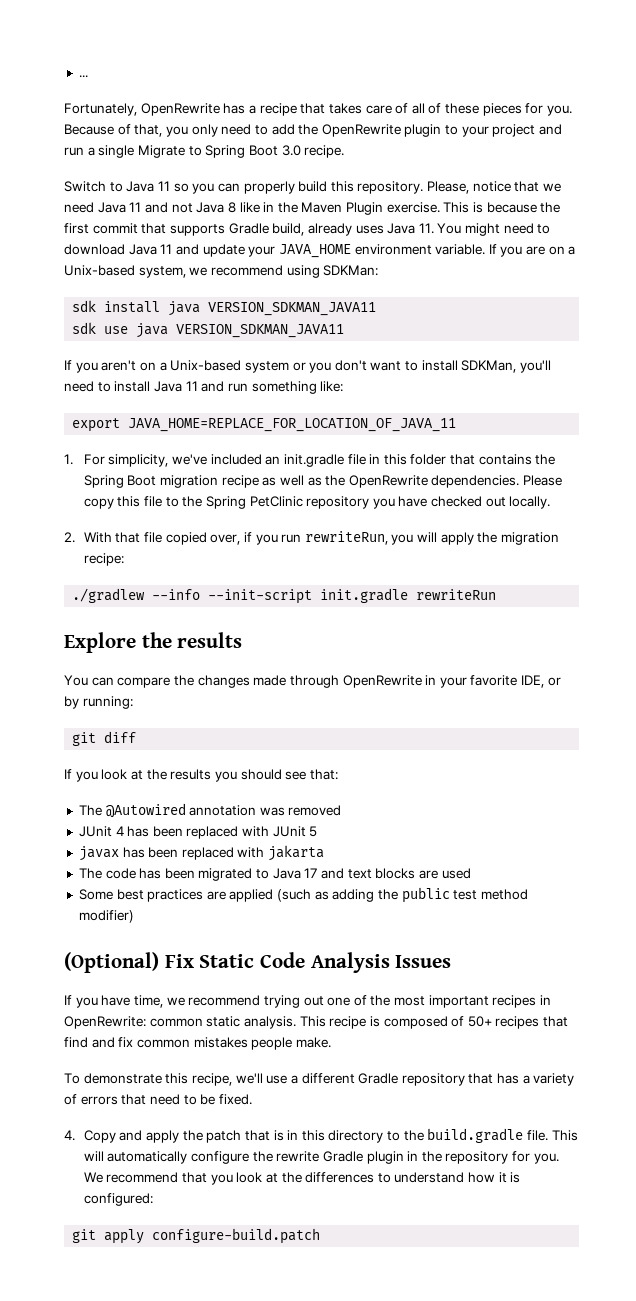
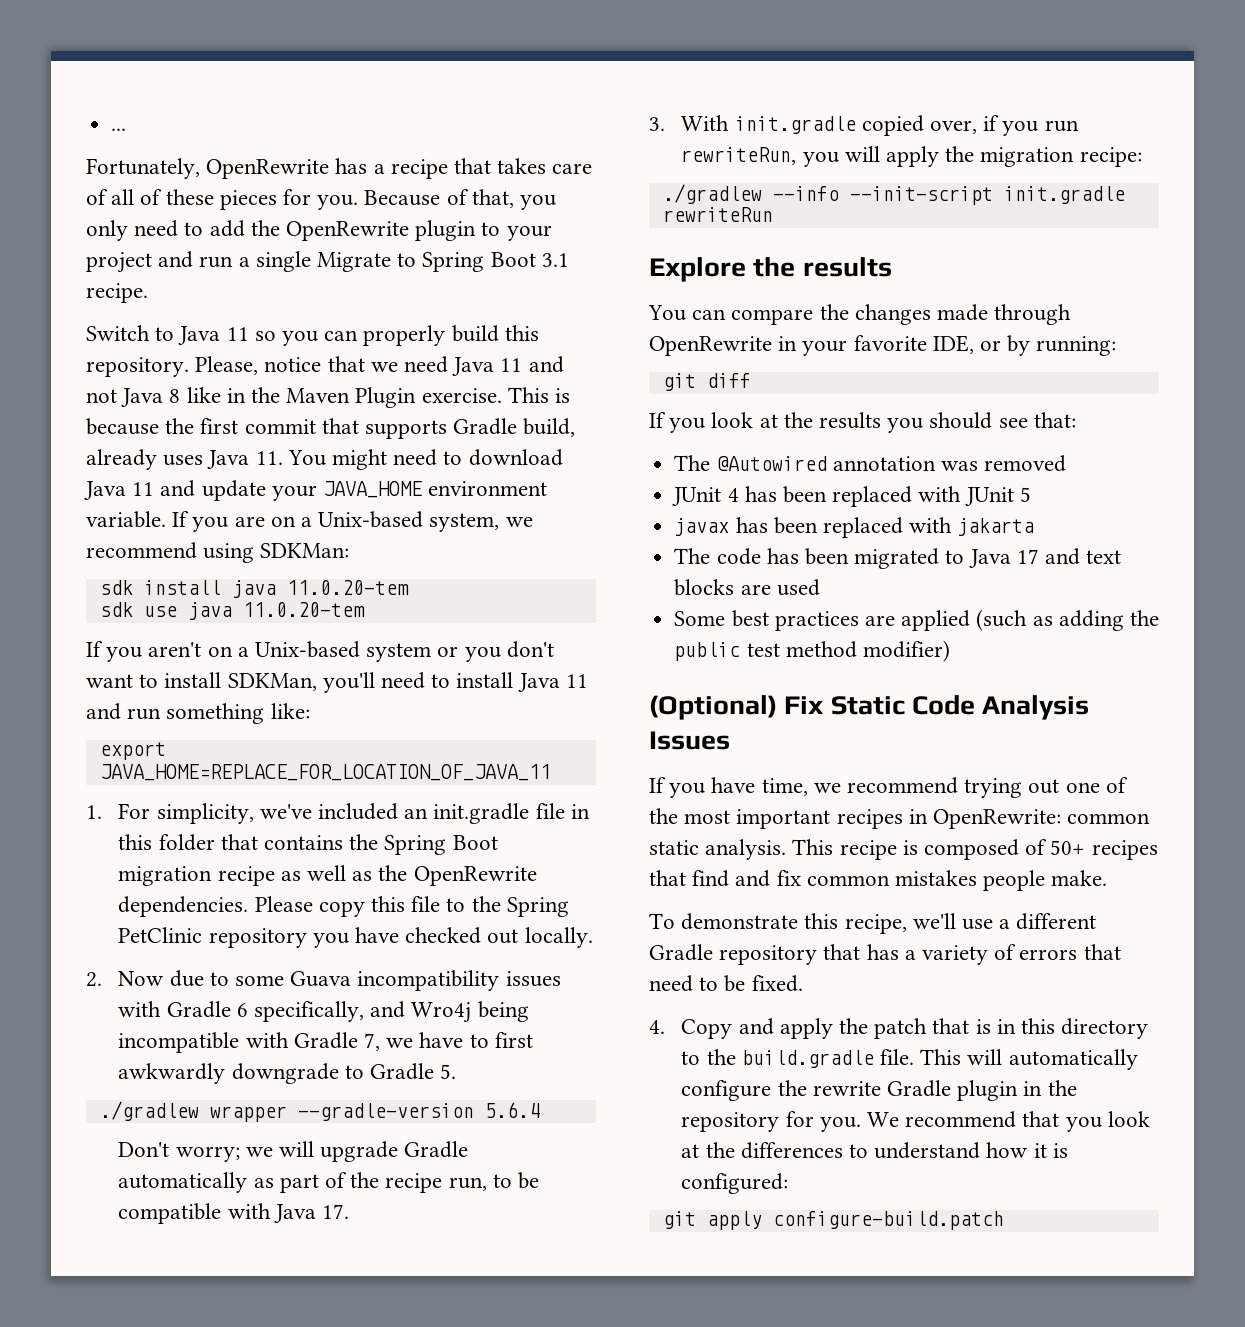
[281,145,301,156] 3.0 -> [541,253,569,267] 3.1
[208,302,377,316] VERSION_SDKMAN_JAVA11 -> [286,580,409,595] 11.0.20-tem
[176,324,345,338] VERSION_SDKMAN_JAVA11 -> [242,602,365,617] 11.0.20-tem
[83,532,162,543] With that file -> [118,970,561,991] [118,1001,529,1023] [118,1032,533,1053] [118,1063,457,1084] [99,1101,540,1122] [118,1141,469,1162] [118,1172,539,1193] [118,1203,349,1224] [649,115,856,134] Now due to some Guava incompatibility issues with Gradle 6 specifically, and Wro4j being incompatible with Gradle 7, we have to first awkwardly downgrade to Gradle 5. // ./gradlew wrapper --gradle-version 5.6.4 // Don't worry; we will upgrade Gradle automatically as part of the recipe run, to be compatible with Java 17. // 3. With init.gradle

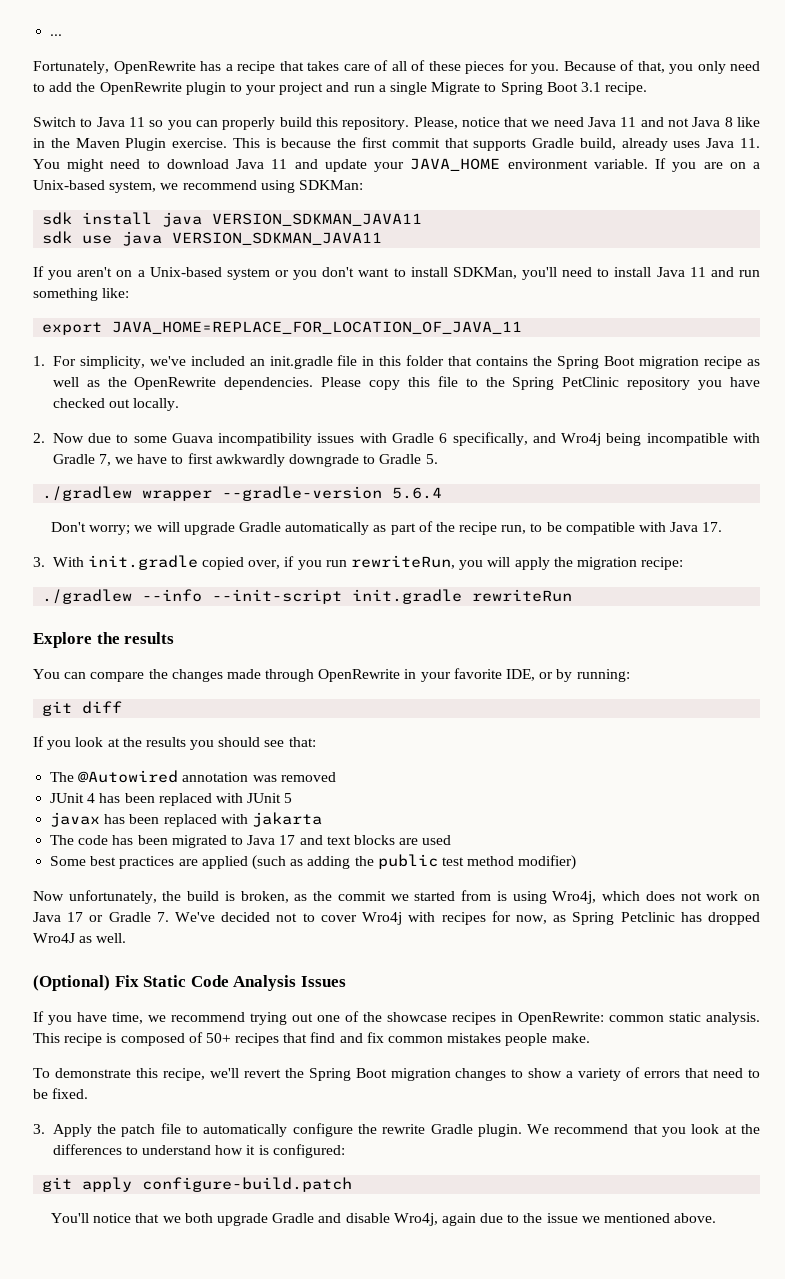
[286,580,409,595] 11.0.20-tem -> [212,213,423,226] VERSION_SDKMAN_JAVA11
[242,602,365,617] 11.0.20-tem -> [172,232,383,245] VERSION_SDKMAN_JAVA11
(950, 651) none -> [33,890,760,904] [33,911,761,925] [33,933,127,943] // Now unfortunately, the build is broken, as the commit we started from is using Wro4j, which does not work on Java 17 or Gradle 7. We've decided not to cover Wro4j with recipes for now, as Spring Petclinic has dropped Wro4J as well.
[684,809,831,829] most important -> [387,1012,447,1022] showcase
[962,913,1097,930] [649,944,899,965] use a different Gradle repository that has -> [243,1068,563,1081] revert the Spring Boot migration changes to show
[649,1018,1149,1039] [681,1049,1003,1068] 4. Copy and apply the patch that is in this directory to the build.gradle file. This will -> [33,1123,198,1137] 3. Apply the patch file to
[957,1080,1077,1101] [681,1111,861,1132] plugin in the repository for you. -> [477,1124,522,1137] plugin.
(1004, 1220) none -> [51,1213,717,1226] // You'll notice that we both upgrade Gradle and disable Wro4j, again due to the issue we mentioned above.

